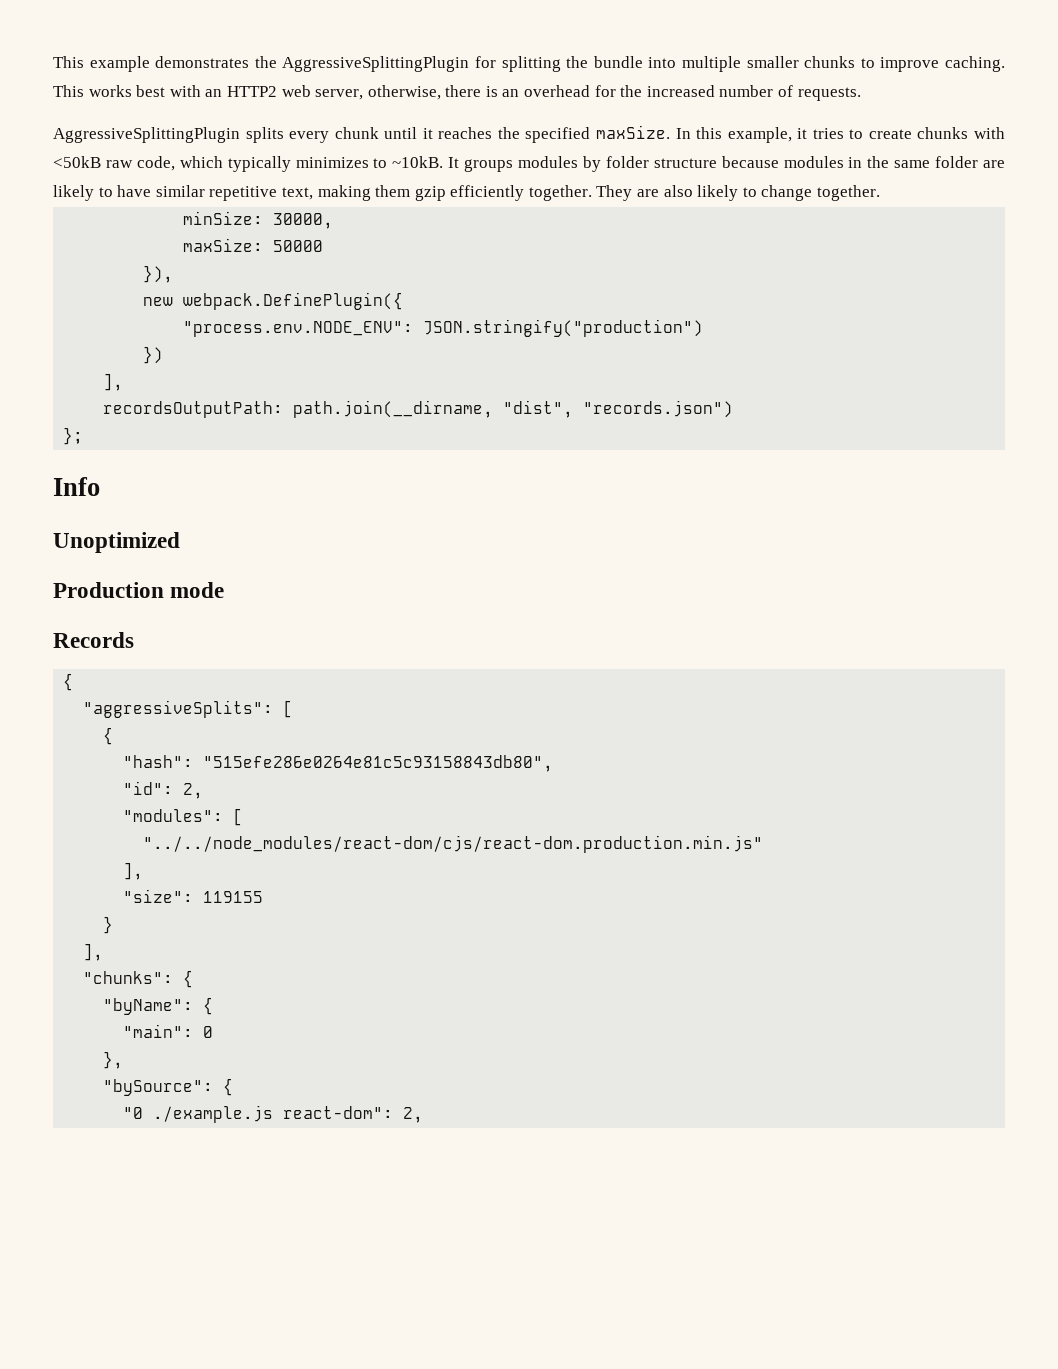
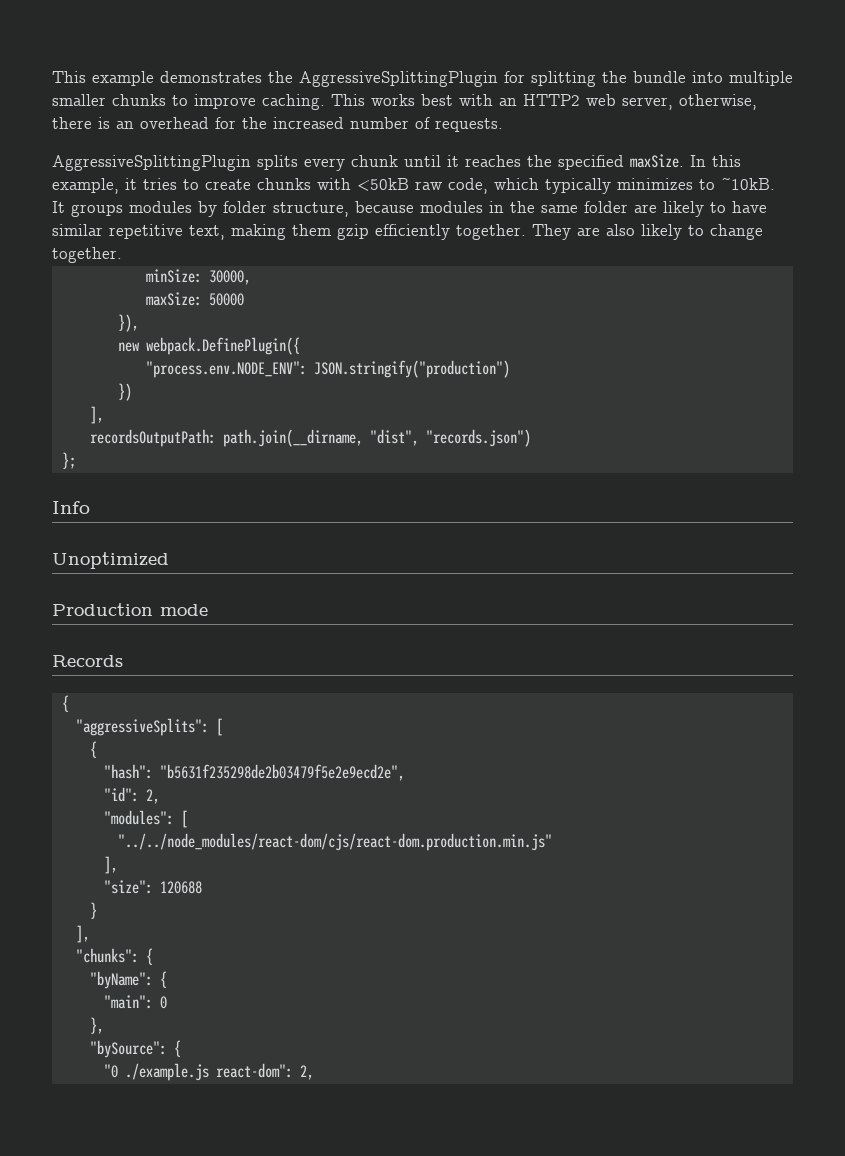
[653,158,717,168] structure -> [273,202,349,217] structure,
[203,755,554,772] "515efe286e0264e81c5c93158843db80", -> [159,764,405,781] "b5631f235298de2b03479f5e2e9ecd2e",
[203,891,264,903] 119155 -> [159,881,202,894] 120688

